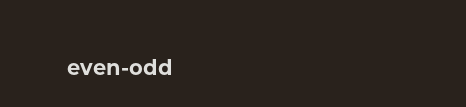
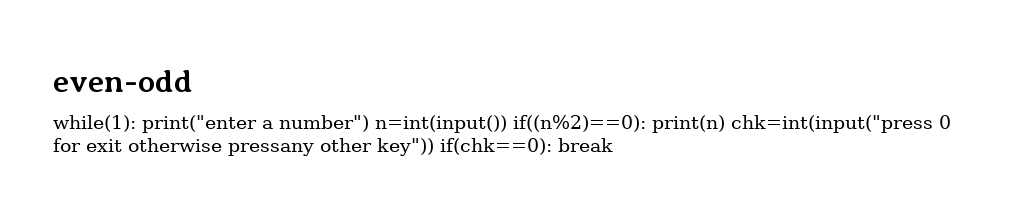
(173, 67) none -> [53,115,951,133] [53,138,613,156] // while(1): print("enter a number") n=int(input()) if((n%2)==0): print(n) chk=int(input("press 0 for exit otherwise pressany other key")) if(chk==0): break

